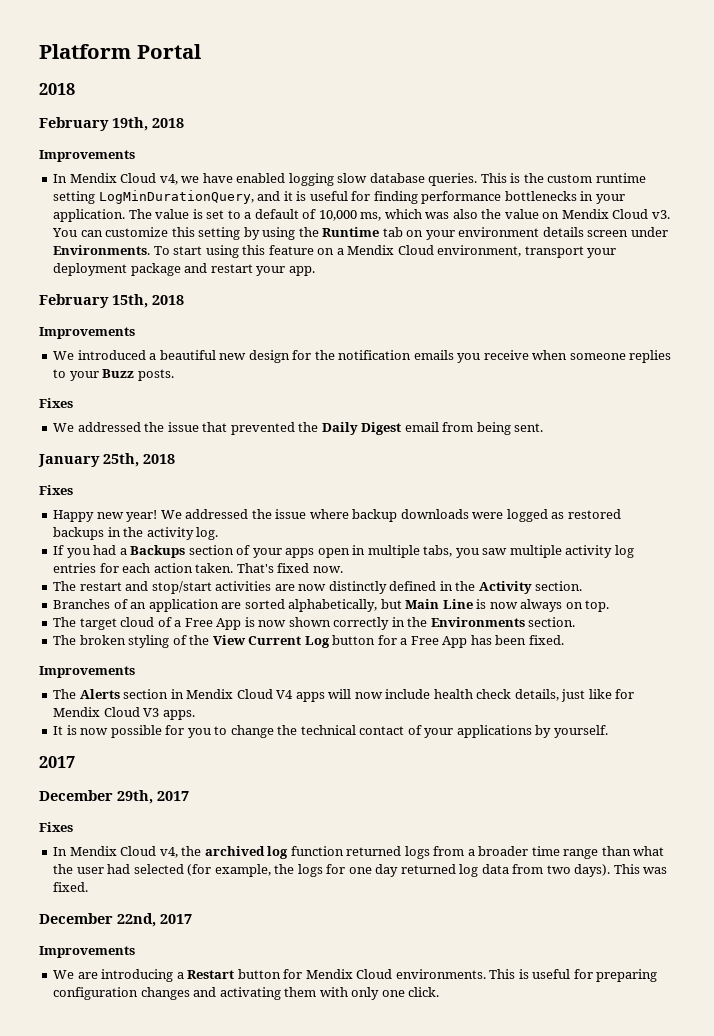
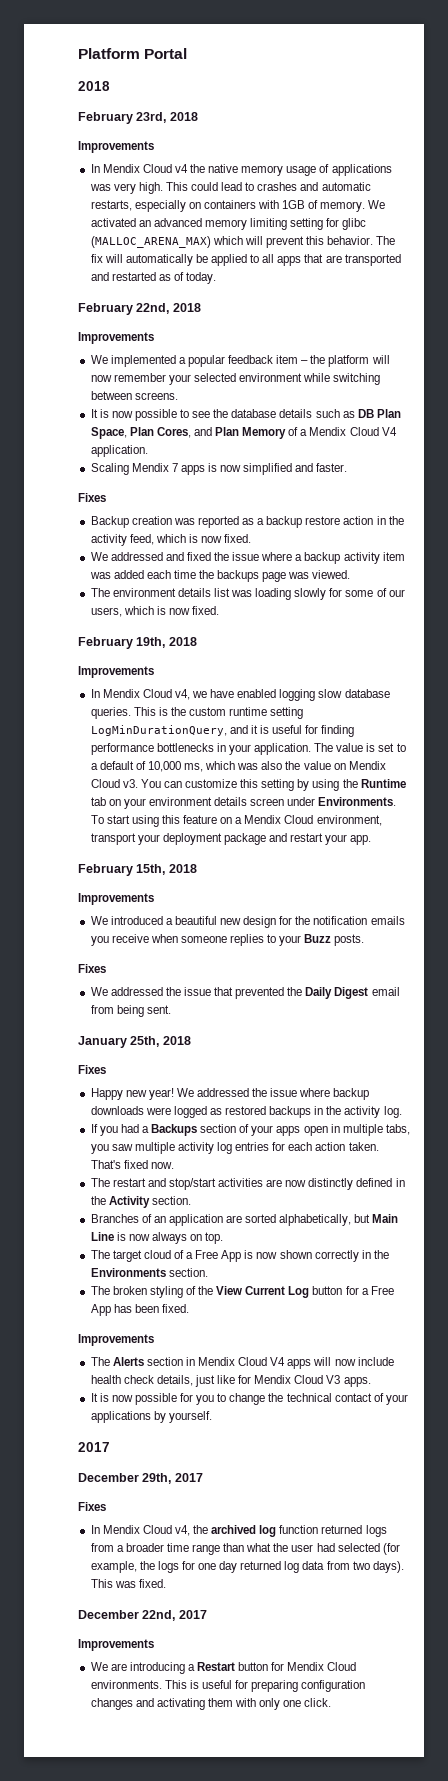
(75, 89) none -> [78,112,198,124] [78,141,154,153] [90,164,392,176] [89,182,371,194] [90,200,386,212] [90,218,367,230] [90,236,396,248] [90,254,401,266] [90,272,217,284] [78,303,201,315] [78,332,154,344] [90,355,390,367] [90,373,381,385] [90,391,178,400] [90,409,401,421] [90,427,397,439] [90,445,148,457] [90,463,348,475] [78,493,106,502] [90,516,404,528] [90,534,252,546] [90,552,405,564] [89,570,351,582] [90,588,405,600] [90,606,220,617] // February 23rd, 2018 // Improvements // In Mendix Cloud v4 the native memory usage of applications was very high. This could lead to crashes and automatic restarts, especially on containers with 1GB of memory. We activated an advanced memory limiting setting for glibc (MALLOC_ARENA_MAX) which will prevent this behavior. The fix will automatically be applied to all apps that are transported and restarted as of today. // February 22nd, 2018 // Improvements // We implemented a popular feedback item – the platform will now remember your selected environment while switching between screens. // It is now possible to see the database details such as DB Plan Space, Plan Cores, and Plan Memory of a Mendix Cloud V4 application. // Scaling Mendix 7 apps is now simplified and faster. // Fixes // Backup creation was reported as a backup restore action in the activity feed, which is now fixed. // We addressed and fixed the issue where a backup activity item was added each time the backups page was viewed. // The environment details list was loading slowly for some of our users, which is now fixed.

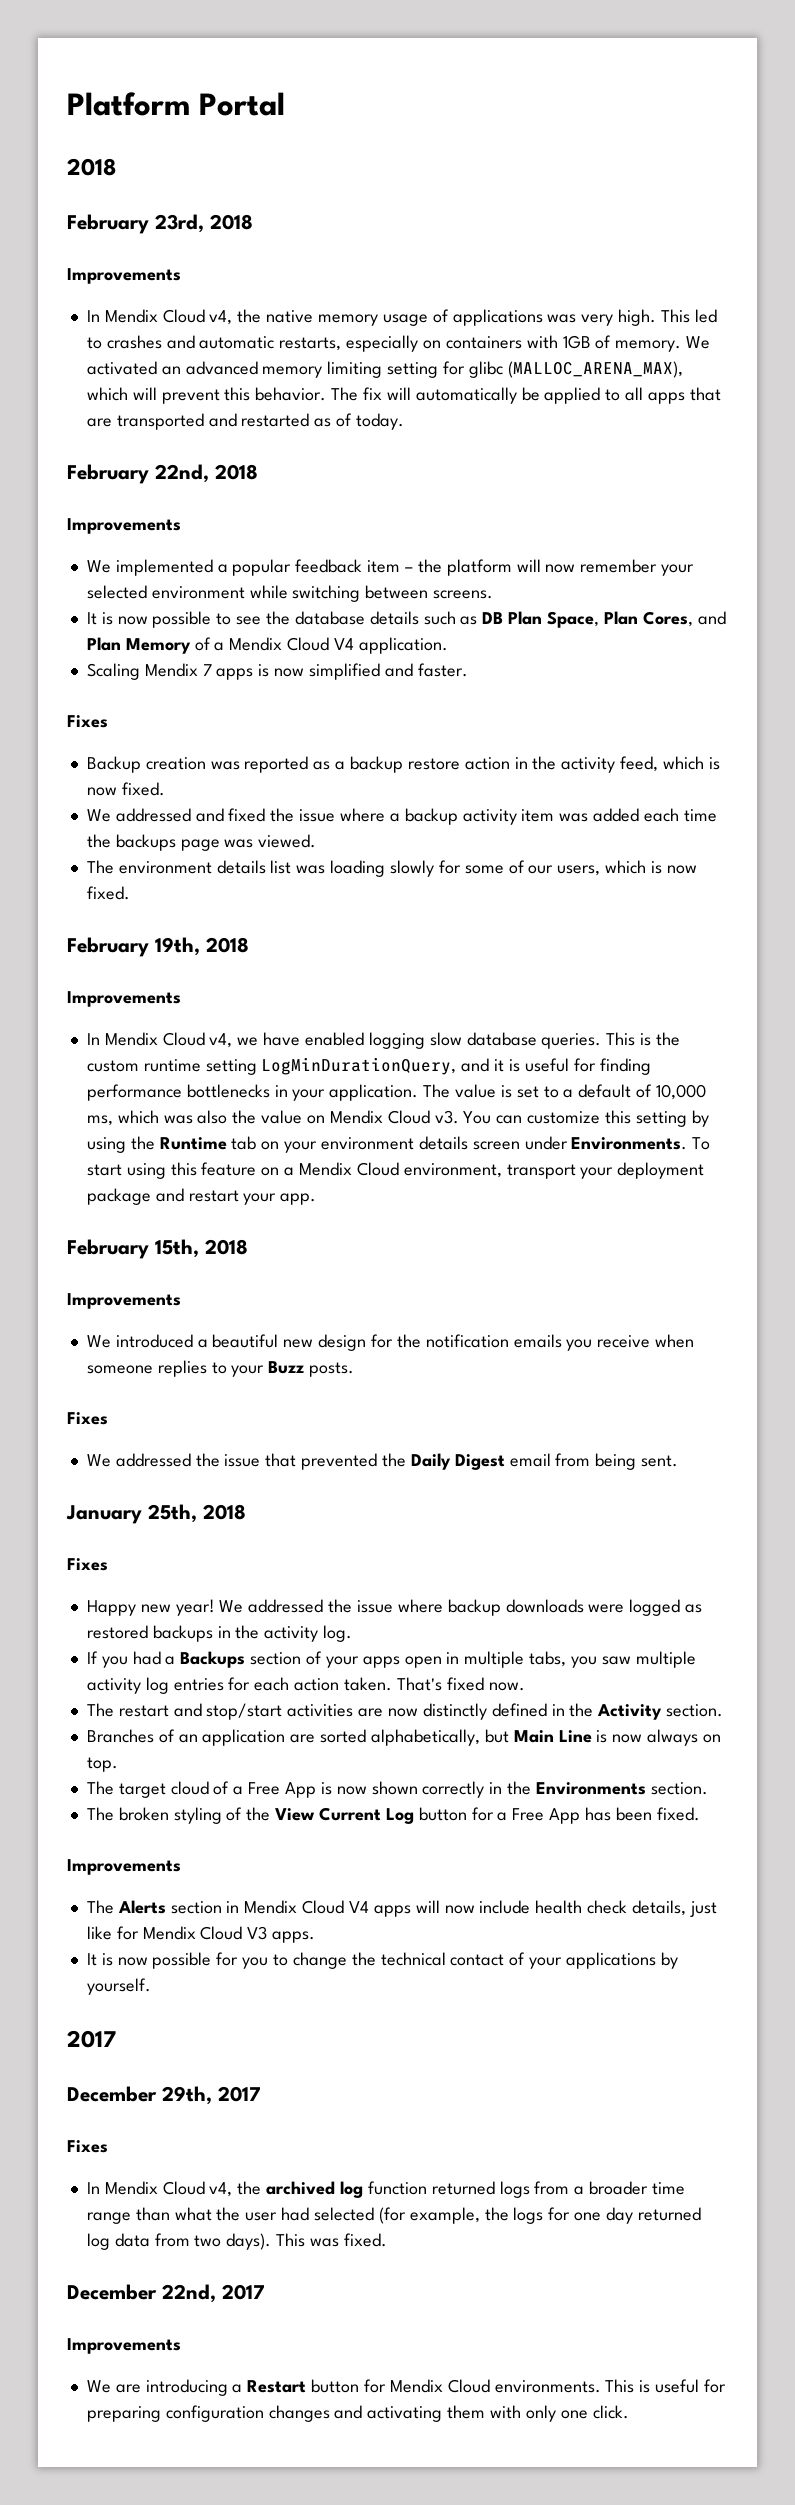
[174,164,188,173] v4 -> [209,310,233,325] v4,
[191,182,243,191] could lead -> [694,309,717,323] led
[90,236,211,248] (MALLOC_ARENA_MAX) -> [507,361,683,378] (MALLOC_ARENA_MAX),

